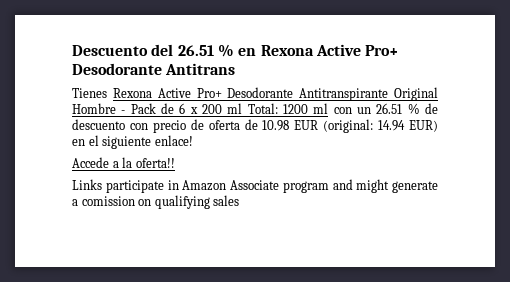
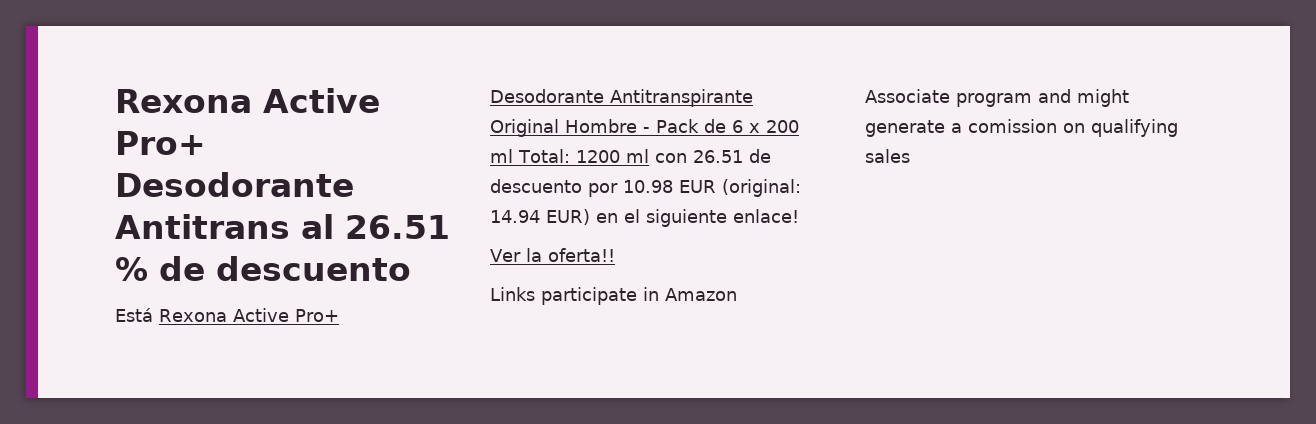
[72,44,257,57] Descuento del 26.51 % en -> (115, 101) none
[72,88,107,98] // Tienes -> [301,214,450,239] [115,256,411,281] [115,308,153,322] al 26.51 % de descuento // Está
[357,103,438,114] [72,119,258,133] un 26.51 % de descuento con precio de oferta de -> [692,149,771,163] [490,179,618,197] 26.51 de descuento por
[72,157,119,168] Accede a -> [490,249,521,262] Ver

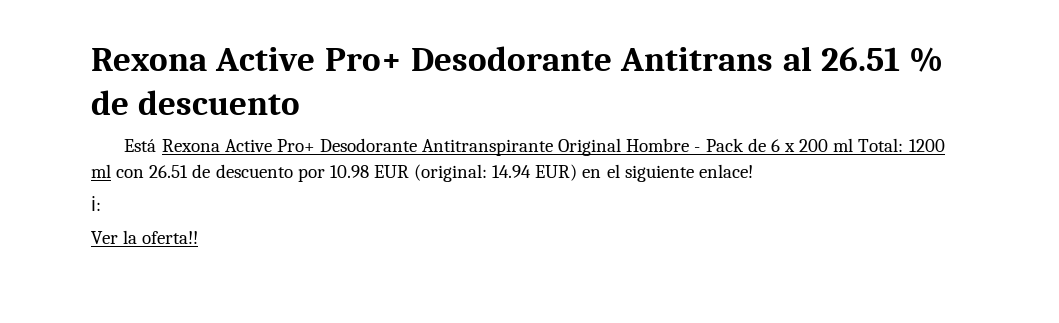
(799, 216) none -> [91,196,101,211] // ℹ:
[490,287,737,305] [865,89,1129,107] [865,119,1178,137] [865,149,910,163] // Links participate in Amazon Associate program and might generate a comission on qualifying sales -> (199, 237) none

